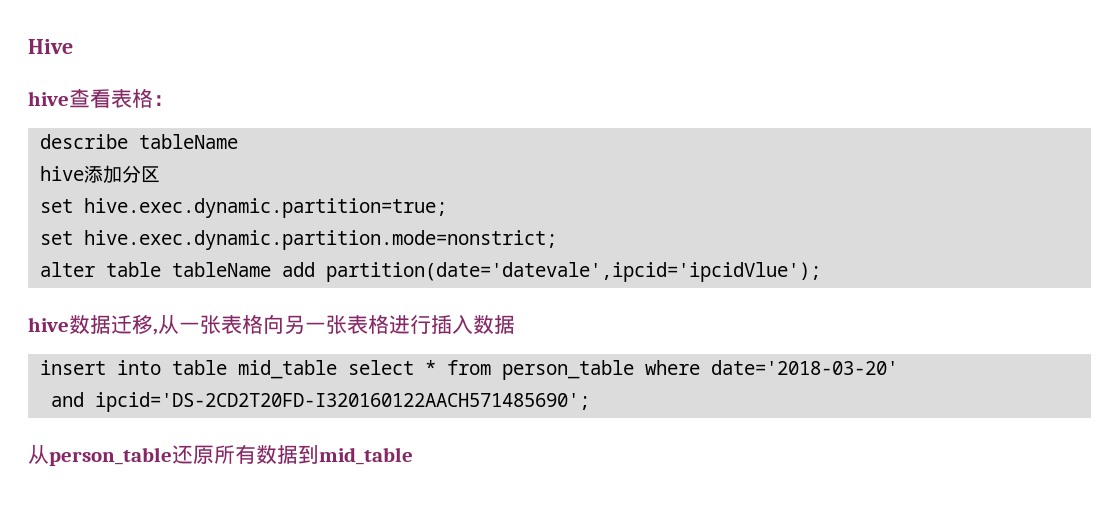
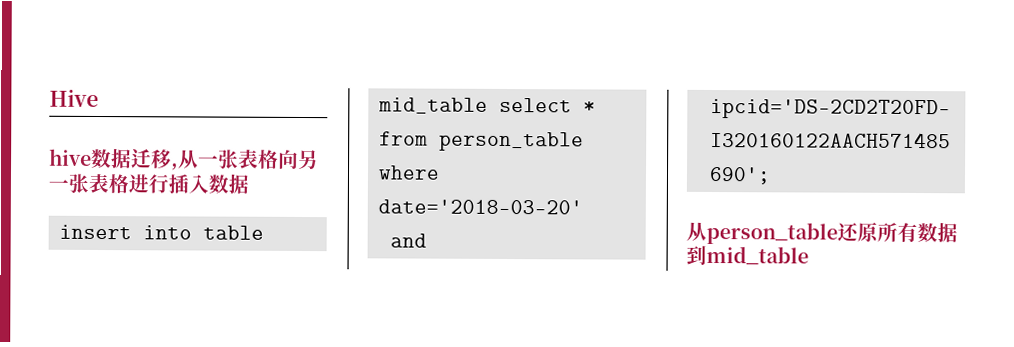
[28,88,174,108] [40,134,238,149] [40,165,160,183] [40,198,447,218] [40,230,557,250] [40,262,821,282] // hive查看表格： // describe tableName // hive添加分区 // set hive.exec.dynamic.partition=true; // set hive.exec.dynamic.partition.mode=nonstrict; // alter table tableName add partition(date='datevale',ipcid='ipcidVlue'); -> (99, 98) none

